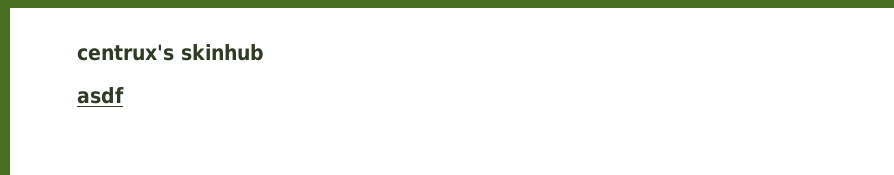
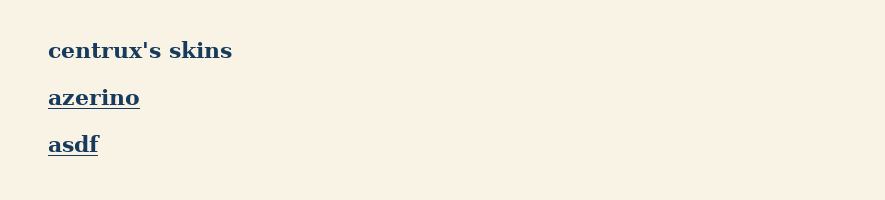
[181,44,264,61] skinhub -> [169,41,232,58] [48,89,140,105] skins // azerino

